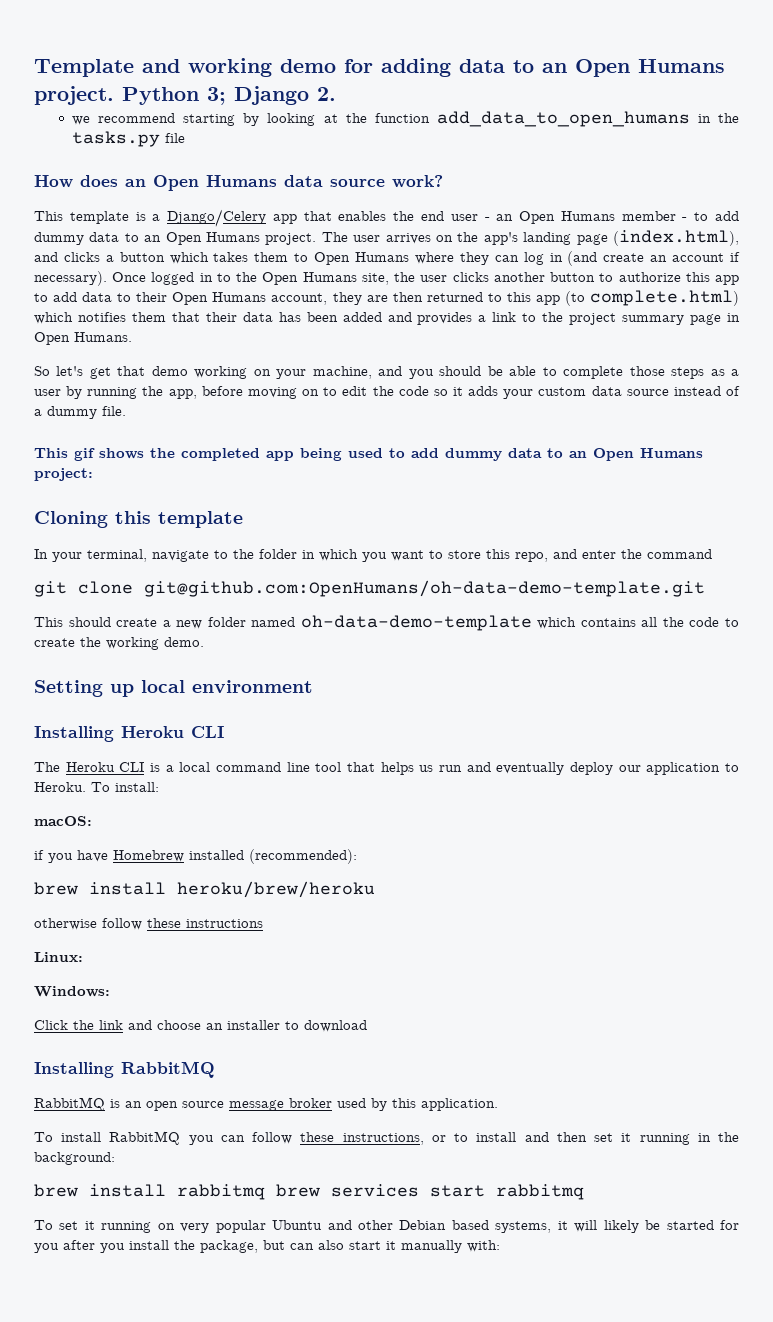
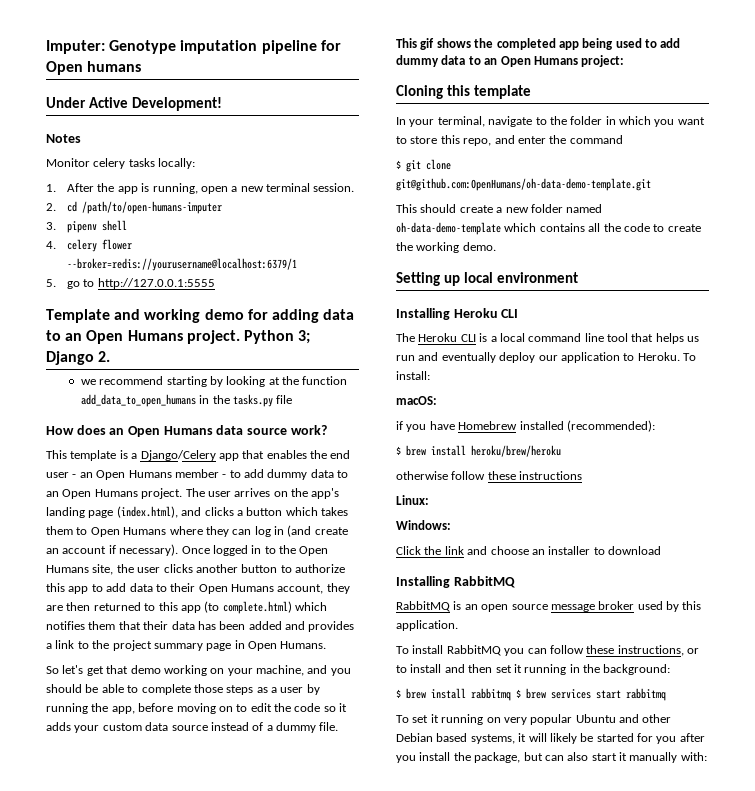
(34, 68) none -> [46,40,341,54] [46,61,142,75] [46,97,222,111] [46,134,81,143] [46,158,196,169] [46,183,355,194] [46,201,222,214] [46,220,127,233] [46,239,132,252] [66,258,297,271] [46,278,215,289] Imputer: Genotype imputation pipeline for Open humans // Under Active Development! // Notes // Monitor celery tasks locally: // 1. After the app is running, open a new terminal session. // 2. cd /path/to/open-humans-imputer // 3. pipenv shell // 4. celery flower --broker=redis://yourusername@localhost:6379/1 // 5. go to http://127.0.0.1:5555 //
(712, 554) none -> [396,160,401,169] $
(357, 856) none -> [396,446,401,455] $
(115, 1158) none -> [396,689,401,698] $
(265, 1192) none -> [516,689,521,698] $

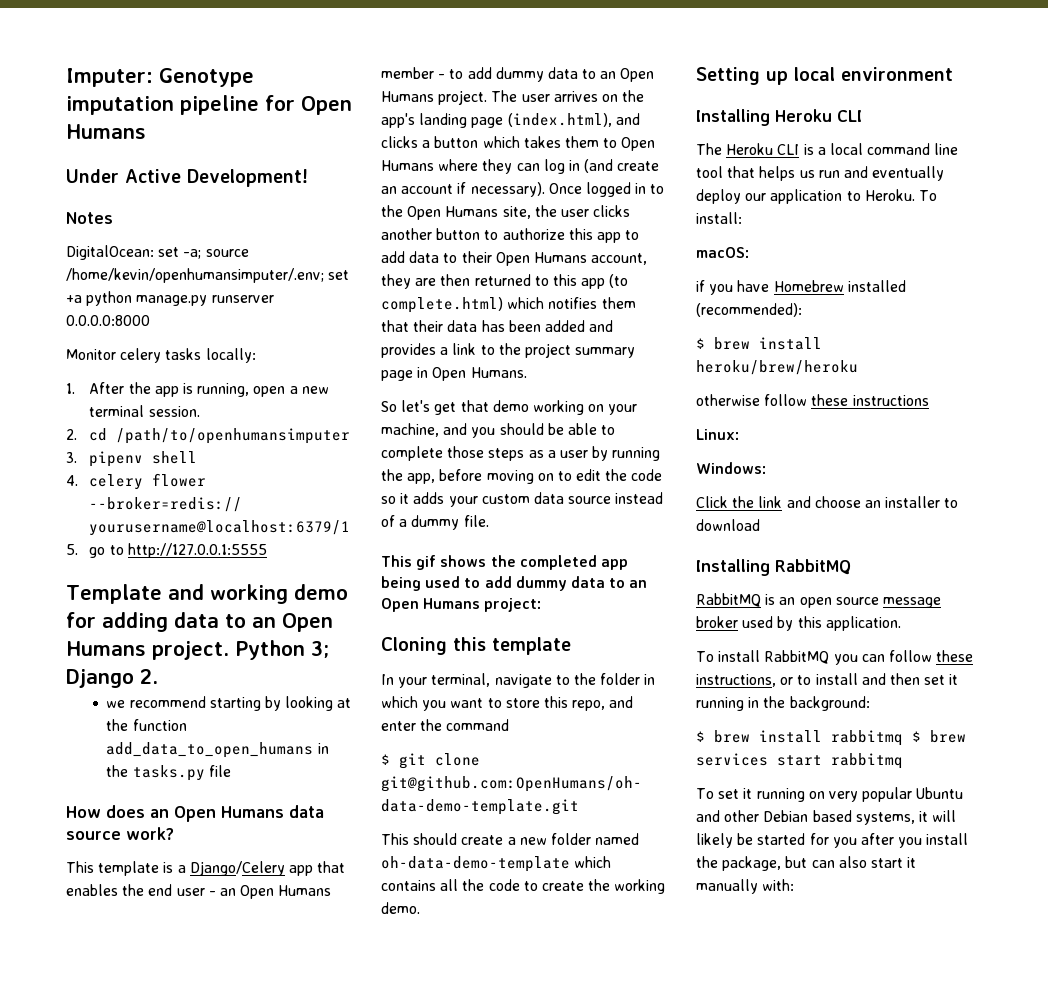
[87,61,142,72] humans -> [66,124,146,139] Humans
(81, 138) none -> [66,245,249,260] [66,268,350,283] [66,291,274,306] [66,315,150,326] // DigitalOcean: set -a; source /home/kevin/openhumansimputer/.env; set +a python manage.py runserver 0.0.0.0:8000
[81,201,222,214] /path/to/open-humans-imputer -> [116,428,351,444] /path/to/openhumansimputer

